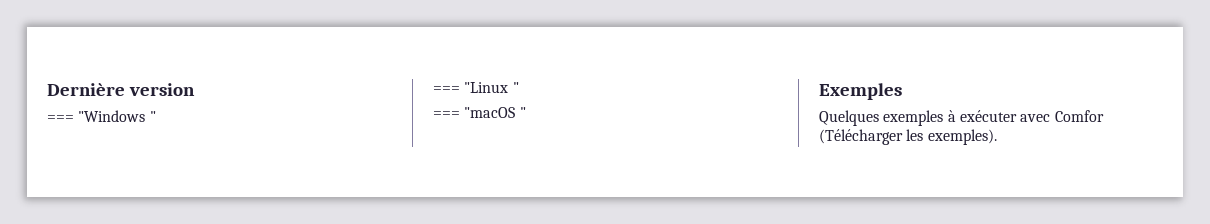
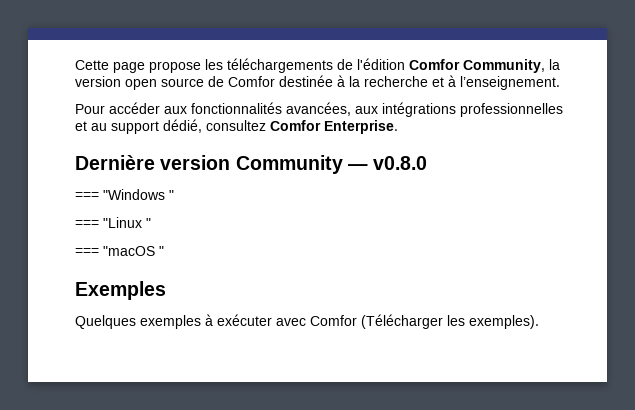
(47, 89) none -> [75,58,560,73] [75,75,560,90] [75,102,563,117] [75,119,398,134] Cette page propose les téléchargements de l'édition Comfor Community, la version open source de Comfor destinée à la recherche et à l’enseignement. // Pour accéder aux fonctionnalités avancées, aux intégrations professionnelles et au support dédié, consultez Comfor Enterprise. //
(195, 89) none -> [235,155,428,174] Community — v0.8.0

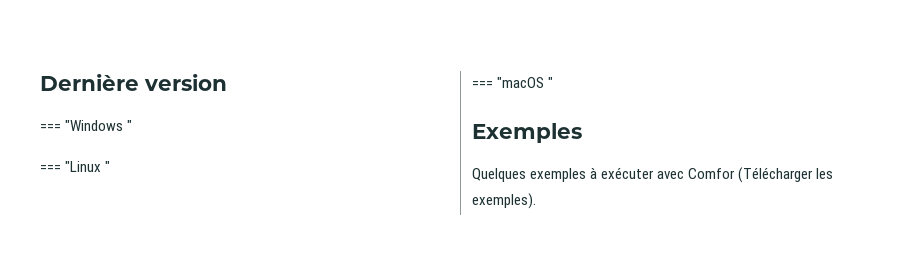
[75,58,560,73] [75,75,560,90] [75,102,563,117] [75,119,398,134] Cette page propose les téléchargements de l'édition Comfor Community, la version open source de Comfor destinée à la recherche et à l’enseignement. // Pour accéder aux fonctionnalités avancées, aux intégrations professionnelles et au support dédié, consultez Comfor Enterprise. // -> (40, 82) none
[235,155,428,174] Community — v0.8.0 -> (227, 82) none

